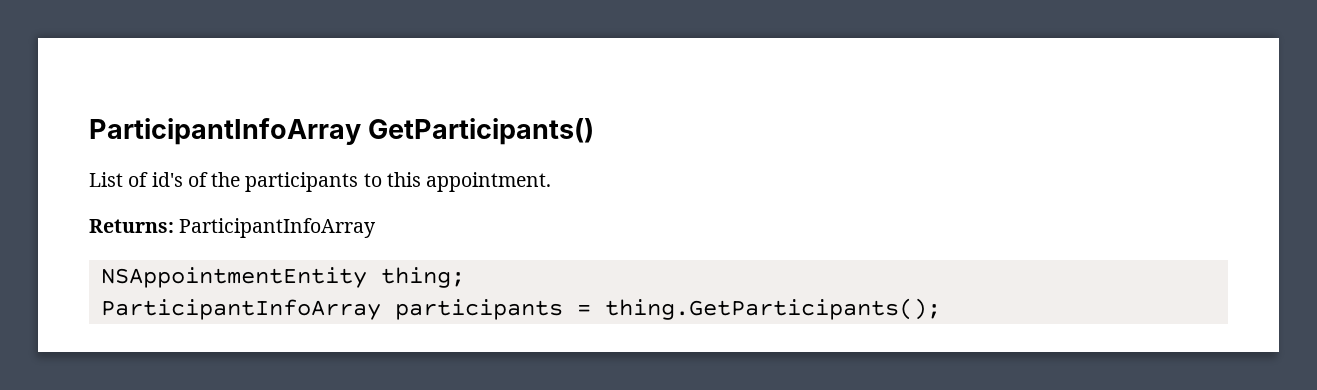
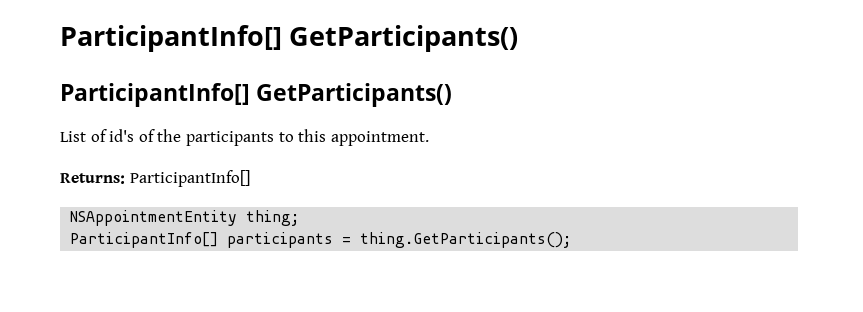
[89,118,361,145] ParticipantInfoArray -> [60,25,519,52] [60,83,250,107] ParticipantInfo[] GetParticipants() // ParticipantInfo[]
[179,218,377,238] ParticipantInfoArray -> [129,170,250,187] ParticipantInfo[]
[100,299,381,320] ParticipantInfoArray -> [70,232,219,248] ParticipantInfo[]

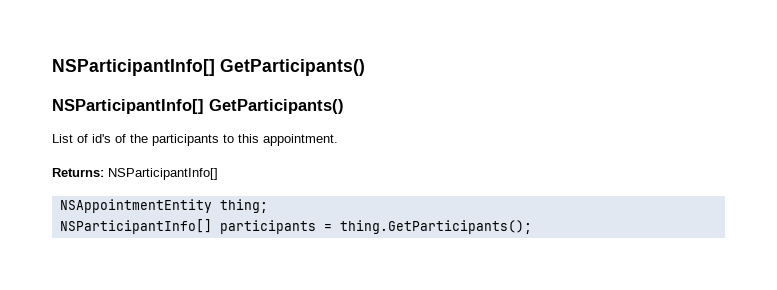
[60,25,519,52] [60,83,250,107] ParticipantInfo[] GetParticipants() // ParticipantInfo[] -> [52,59,365,76] [52,99,204,114] NSParticipantInfo[] GetParticipants() // NSParticipantInfo[]
[129,170,250,187] ParticipantInfo[] -> [108,168,218,180] NSParticipantInfo[]
[70,232,219,248] ParticipantInfo[] -> [59,219,212,234] NSParticipantInfo[]

